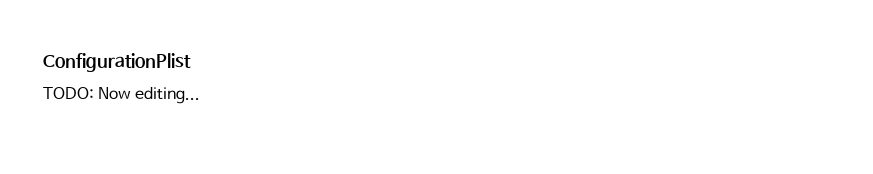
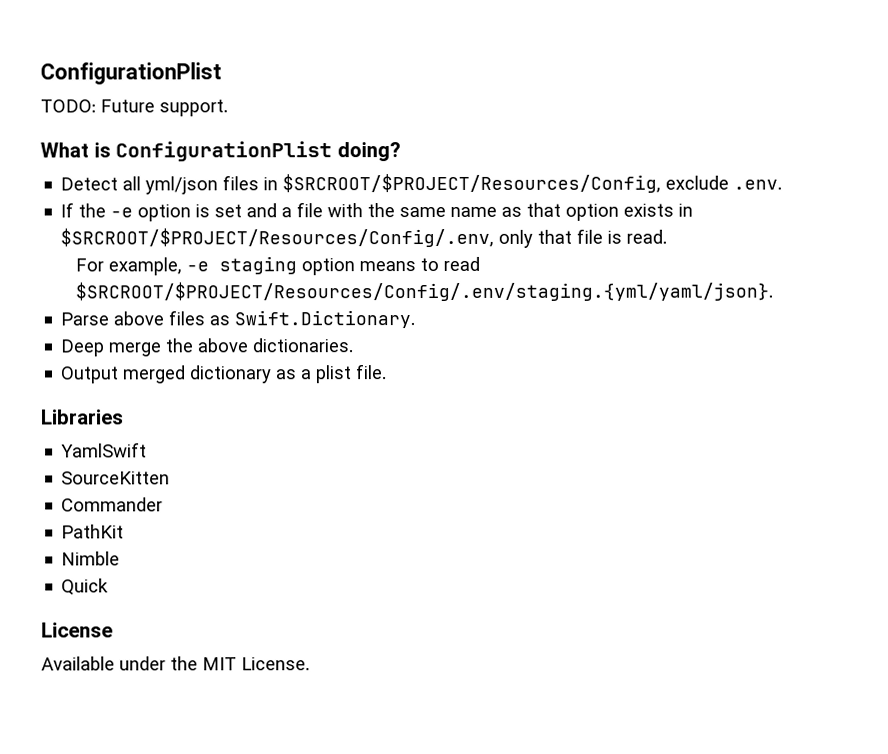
[98,87,201,104] Now editing... -> [100,99,228,117] [40,141,401,162] [60,173,783,195] [60,202,694,222] [60,227,668,248] [75,256,481,276] [75,281,774,302] [60,310,416,329] [60,338,354,357] [60,364,388,384] [41,409,124,425] [61,442,148,458] [61,471,171,485] [61,497,164,512] [61,524,125,539] [61,551,121,566] [61,578,110,596] [41,622,113,638] [41,656,310,671] Future support. // What is ConfigurationPlist doing? // Detect all yml/json files in $SRCROOT/$PROJECT/Resources/Config, exclude .env. // If the -e option is set and a file with the same name as that option exists in $SRCROOT/$PROJECT/Resources/Config/.env, only that file is read. // For example, -e staging option means to read $SRCROOT/$PROJECT/Resources/Config/.env/staging.{yml/yaml/json}. // Parse above files as Swift.Dictionary. // Deep merge the above dictionaries. // Output merged dictionary as a plist file. // Libraries // YamlSwift // SourceKitten // Commander // PathKit // Nimble // Quick // License // Available under the MIT License.

